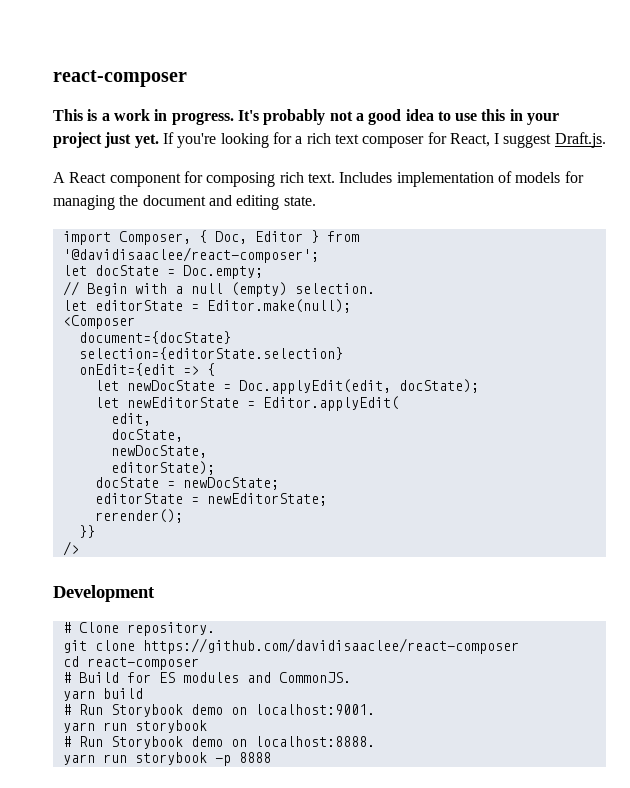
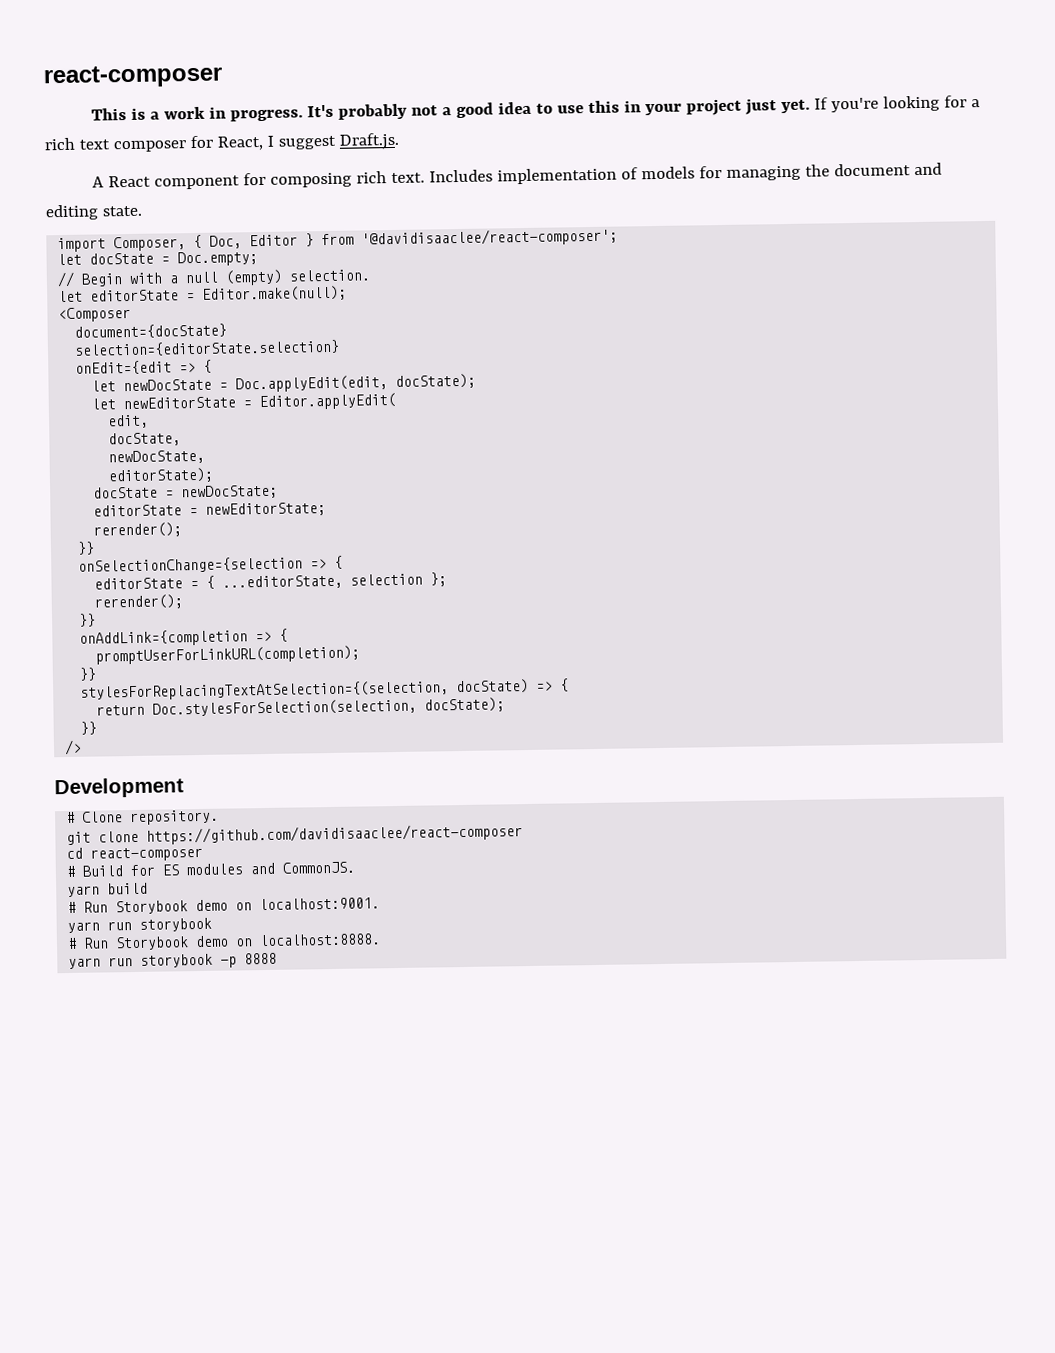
(95, 531) none -> [78,555,344,574] [94,572,448,590] [94,594,184,610] [78,613,97,627] [79,628,289,647] [95,645,361,665] [79,667,98,681] [80,678,570,701] [96,697,506,717] [80,721,98,735] // onSelectionChange={selection => { // editorState = { ...editorState, selection }; // rerender(); // }} // onAddLink={completion => { // promptUserForLinkURL(completion); // }} // stylesForReplacingTextAtSelection={(selection, docState) => { // return Doc.stylesForSelection(selection, docState); // }}

